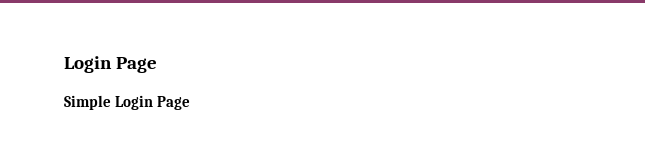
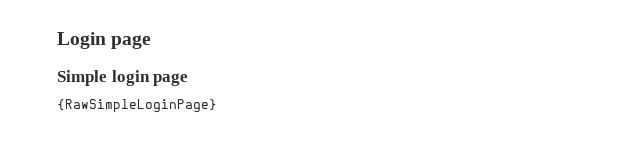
[64,56,158,73] Login Page -> [57,32,152,49] Login page
[115,95,191,110] Login Page -> [111,70,189,86] [57,99,217,113] login page // {RawSimpleLoginPage}

